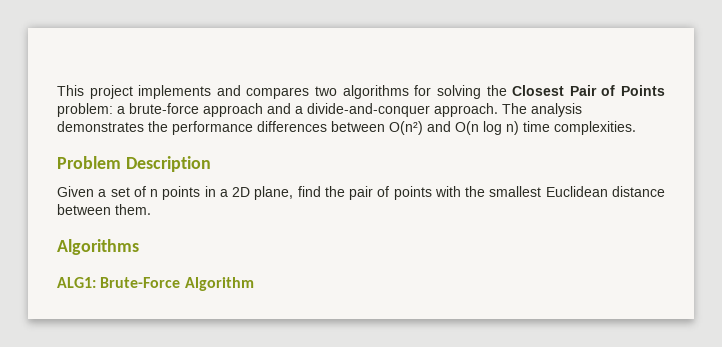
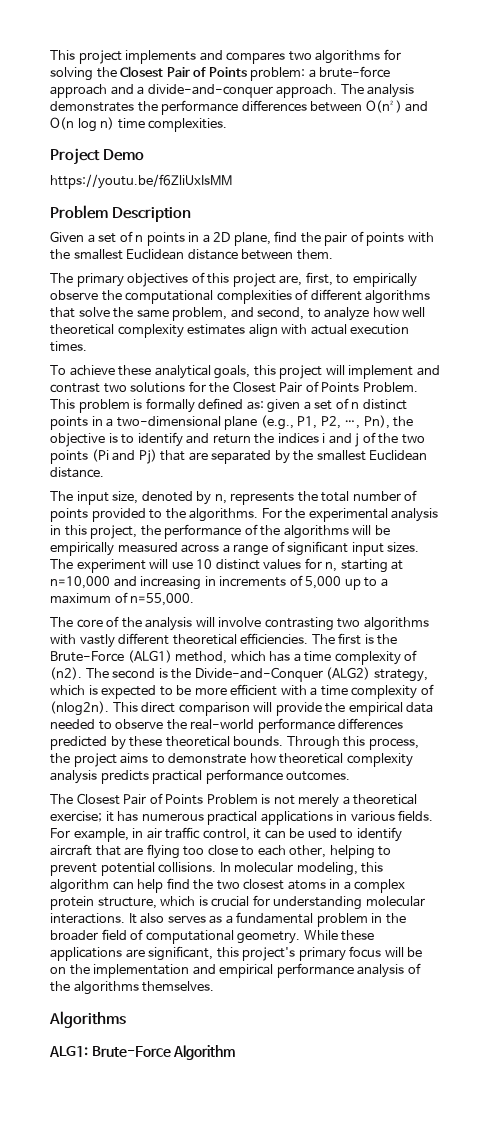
(636, 128) none -> [50,148,144,165] [50,174,232,189] // Project Demo // https://youtu.be/f6ZliUxIsMM
(151, 209) none -> [50,272,417,287] [50,289,431,304] [50,307,426,321] [50,324,410,338] [50,341,87,352] [50,365,440,379] [50,381,418,393] [50,398,407,413] [50,415,414,430] [50,432,425,447] [50,449,428,464] [50,467,104,478] [50,490,418,505] [50,508,439,522] [50,524,390,539] [50,541,420,556] [50,558,404,573] [50,575,388,590] [50,592,195,606] [50,616,429,631] [50,633,398,648] [50,650,418,665] [50,667,428,682] [50,684,434,699] [50,701,434,716] [50,718,404,733] [50,736,419,750] [50,753,413,767] [50,769,351,784] [50,793,418,808] [50,810,434,825] [50,827,402,842] [50,844,392,859] [50,862,384,876] [50,878,406,893] [50,895,425,910] [50,912,406,927] [50,929,375,944] [50,946,423,961] [50,963,421,978] [50,981,215,995] // The primary objectives of this project are, first, to empirically observe the computational complexities of different algorithms that solve the same problem, and second, to analyze how well theoretical complexity estimates align with actual execution times. // To achieve these analytical goals, this project will implement and contrast two solutions for the Closest Pair of Points Problem. This problem is formally defined as: given a set of n distinct points in a two-dimensional plane (e.g., P1, P2, …, Pn), the objective is to identify and return the indices i and j of the two points (Pi and Pj) that are separated by the smallest Euclidean distance. // The input size, denoted by n, represents the total number of points provided to the algorithms. For the experimental analysis in this project, the performance of the algorithms will be empirically measured across a range of significant input sizes. The experiment will use 10 distinct values for n, starting at n=10,000 and increasing in increments of 5,000 up to a maximum of n=55,000. // The core of the analysis will involve contrasting two algorithms with vastly different theoretical efficiencies. The first is the Brute-Force (ALG1) method, which has a time complexity of (n2). The second is the Divide-and-Conquer (ALG2) strategy, which is expected to be more efficient with a time complexity of (nlog2n). This direct comparison will provide the empirical data needed to observe the real-world performance differences predicted by these theoretical bounds. Through this process, the project aims to demonstrate how theoretical complexity analysis predicts practical performance outcomes. // The Closest Pair of Points Problem is not merely a theoretical exercise; it has numerous practical applications in various fields. For example, in air traffic control, it can be used to identify aircraft that are flying too close to each other, helping to prevent potential collisions. In molecular modeling, this algorithm can help find the two closest atoms in a complex protein structure, which is crucial for understanding molecular interactions. It also serves as a fundamental problem in the broader field of computational geometry. While these applications are significant, this project's primary focus will be on the implementation and empirical performance analysis of the algorithms themselves.

